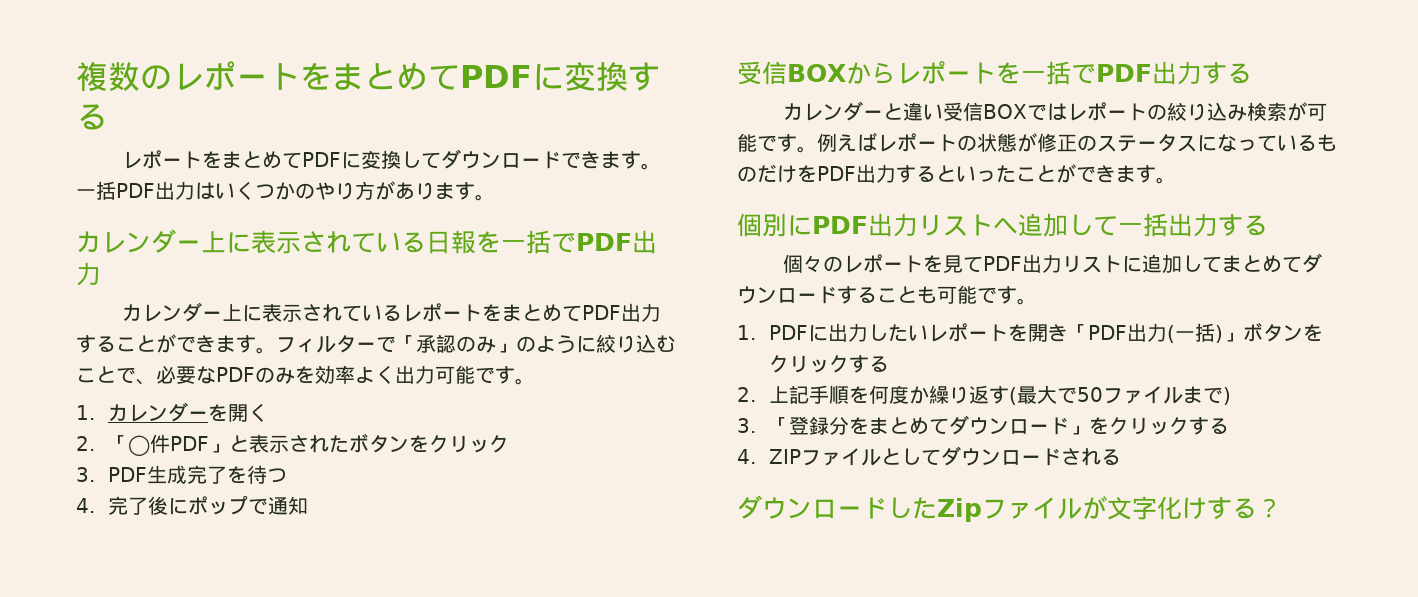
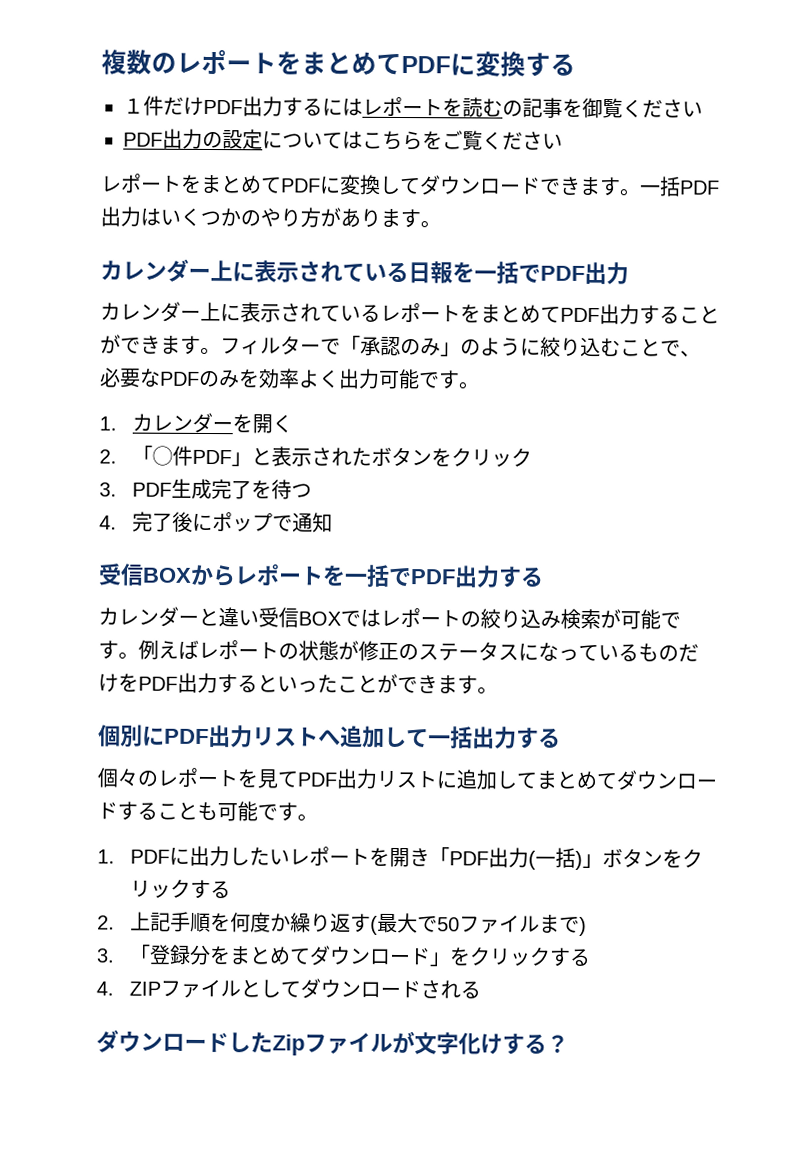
(108, 117) none -> [123,95,703,119] [123,128,563,151] // １件だけPDF出力するにはレポートを読むの記事を御覧ください // PDF出力の設定についてはこちらをご覧ください

